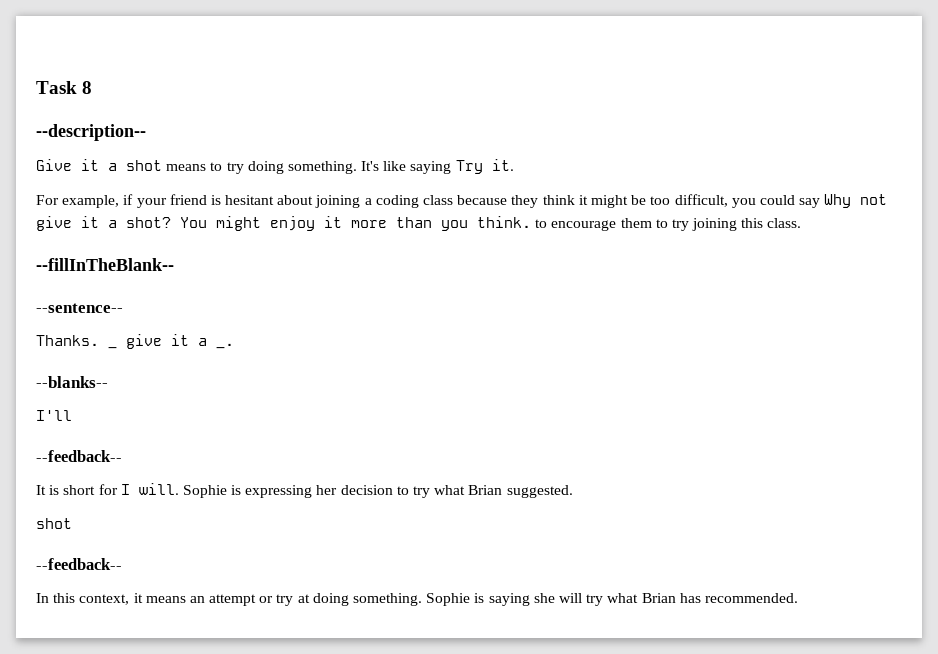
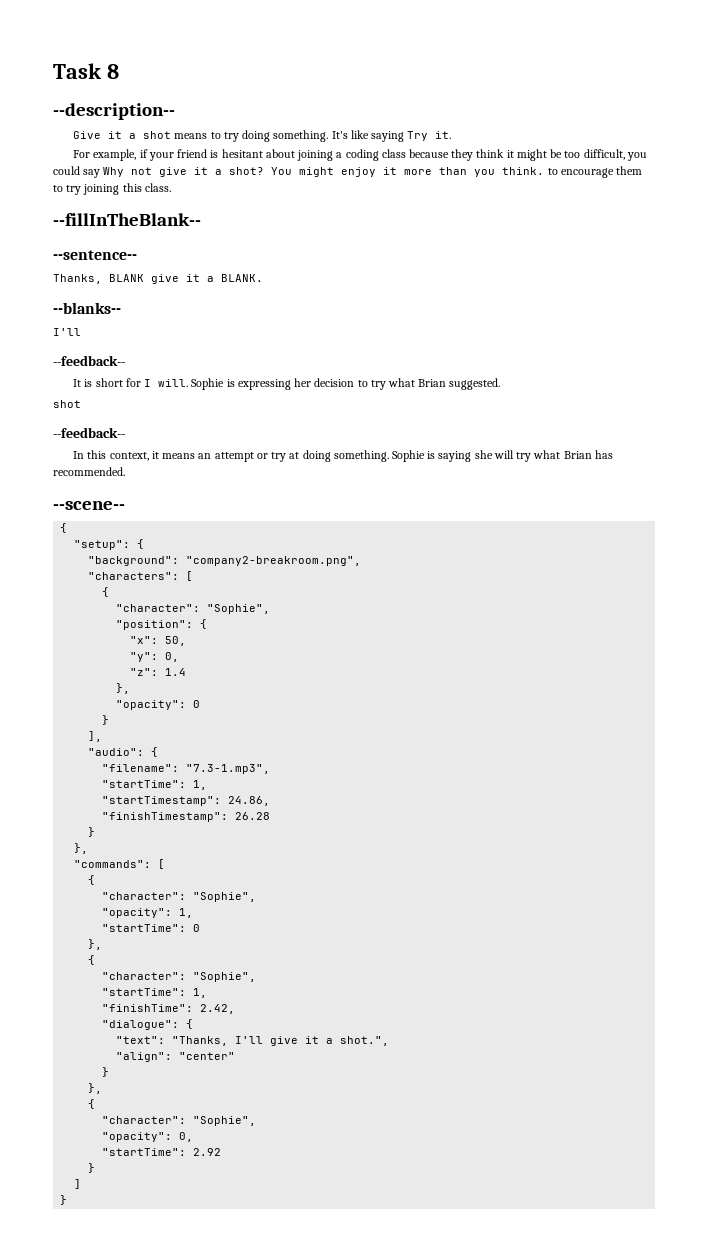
[36,335,99,346] [108,334,234,349] Thanks. _ give it a _. -> [53,274,263,284] Thanks, BLANK give it a BLANK.
(798, 598) none -> [53,501,125,510] [60,523,68,533] [74,539,145,550] [88,556,362,566] [88,571,194,581] [102,587,110,597] [116,604,271,614] [116,619,208,630] [130,636,187,646] [130,652,180,662] [130,668,187,676] [116,683,131,694] [116,700,201,710] [102,715,110,725] [88,731,103,742] [88,747,159,757] [102,764,271,774] [102,780,208,790] [102,796,271,806] [102,812,271,822] [88,827,96,837] [74,843,89,854] [74,859,166,869] [88,875,96,885] [102,892,257,902] [102,908,194,918] [102,924,201,932] [88,939,103,950] [88,955,96,965] [102,972,257,982] [102,988,208,998] [102,1004,236,1014] [102,1019,194,1030] [116,1036,390,1046] [116,1052,236,1062] [102,1067,110,1077] [88,1083,103,1094] [88,1099,96,1109] [102,1116,257,1126] [102,1132,194,1142] [102,1148,222,1156] [88,1163,96,1173] [74,1179,82,1189] [60,1195,68,1205] // --scene-- // { // "setup": { // "background": "company2-breakroom.png", // "characters": [ // { // "character": "Sophie", // "position": { // "x": 50, // "y": 0, // "z": 1.4 // }, // "opacity": 0 // } // ], // "audio": { // "filename": "7.3-1.mp3", // "startTime": 1, // "startTimestamp": 24.86, // "finishTimestamp": 26.28 // } // }, // "commands": [ // { // "character": "Sophie", // "opacity": 1, // "startTime": 0 // }, // { // "character": "Sophie", // "startTime": 1, // "finishTime": 2.42, // "dialogue": { // "text": "Thanks, I'll give it a shot.", // "align": "center" // } // }, // { // "character": "Sophie", // "opacity": 0, // "startTime": 2.92 // } // ] // }

